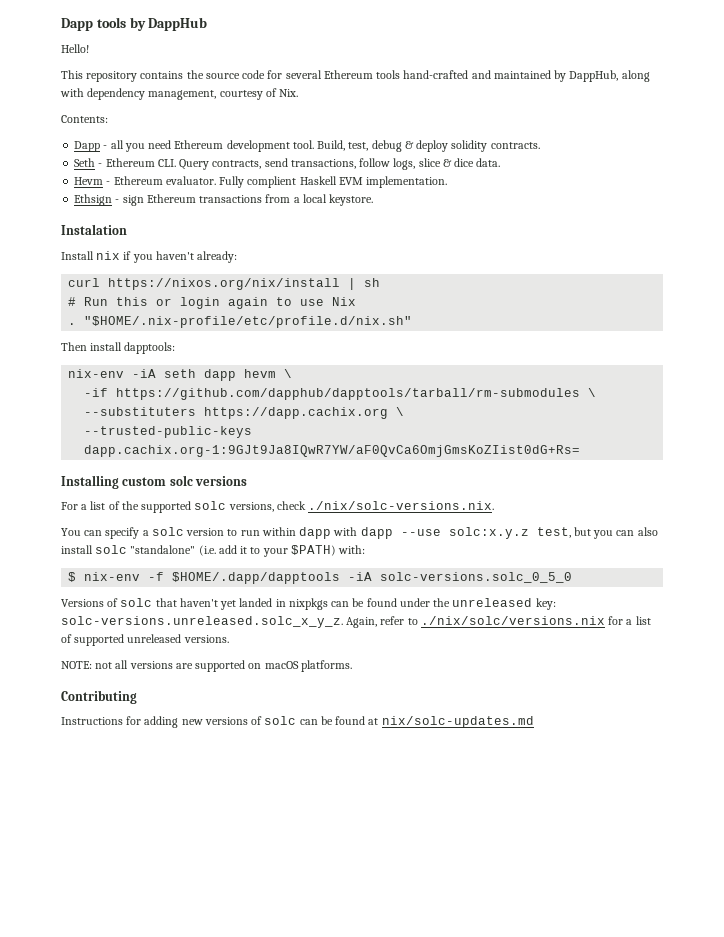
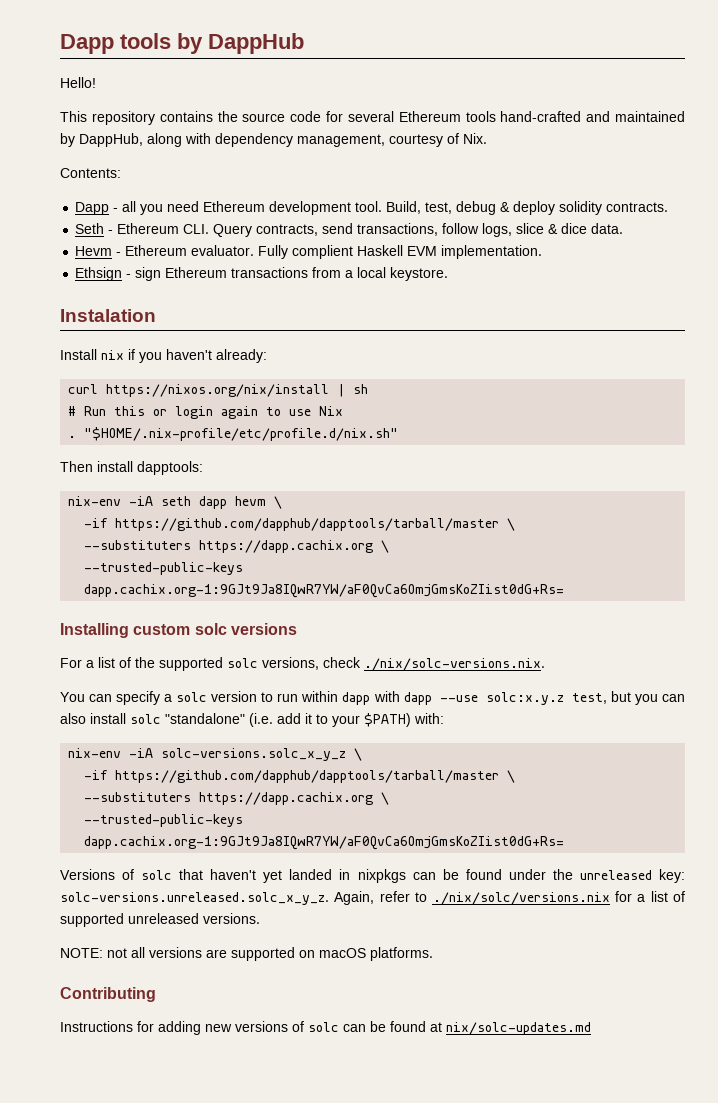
[116,388,581,400] https://github.com/dapphub/dapptools/tarball/rm-submodules -> [115,518,500,531] https://github.com/dapphub/dapptools/tarball/master
[68,572,573,584] $ nix-env -f $HOME/.dapp/dapptools -iA solc-versions.solc_0_5_0 -> [68,748,363,761] [84,770,516,783] [84,792,390,805] [84,814,244,827] [84,836,565,850] nix-env -iA solc-versions.solc_x_y_z \ // -if https://github.com/dapphub/dapptools/tarball/master \ // --substituters https://dapp.cachix.org \ // --trusted-public-keys dapp.cachix.org-1:9GJt9Ja8IQwR7YW/aF0QvCa6OmjGmsKoZIist0dG+Rs=

